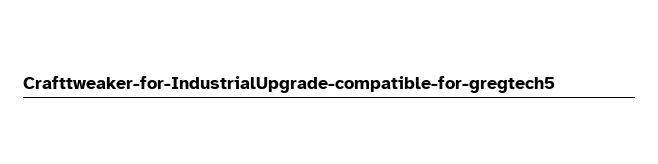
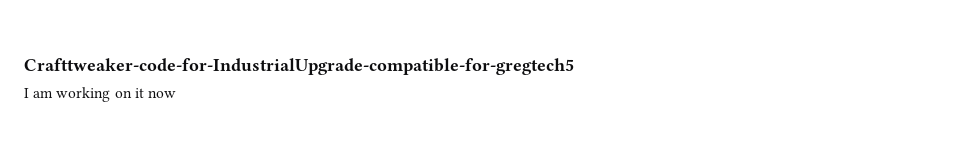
[23,76,555,93] Crafttweaker-for-IndustrialUpgrade-compatible-for-gregtech5 -> [24,58,574,75] [24,87,176,102] Crafttweaker-code-for-IndustrialUpgrade-compatible-for-gregtech5 // I am working on it now

